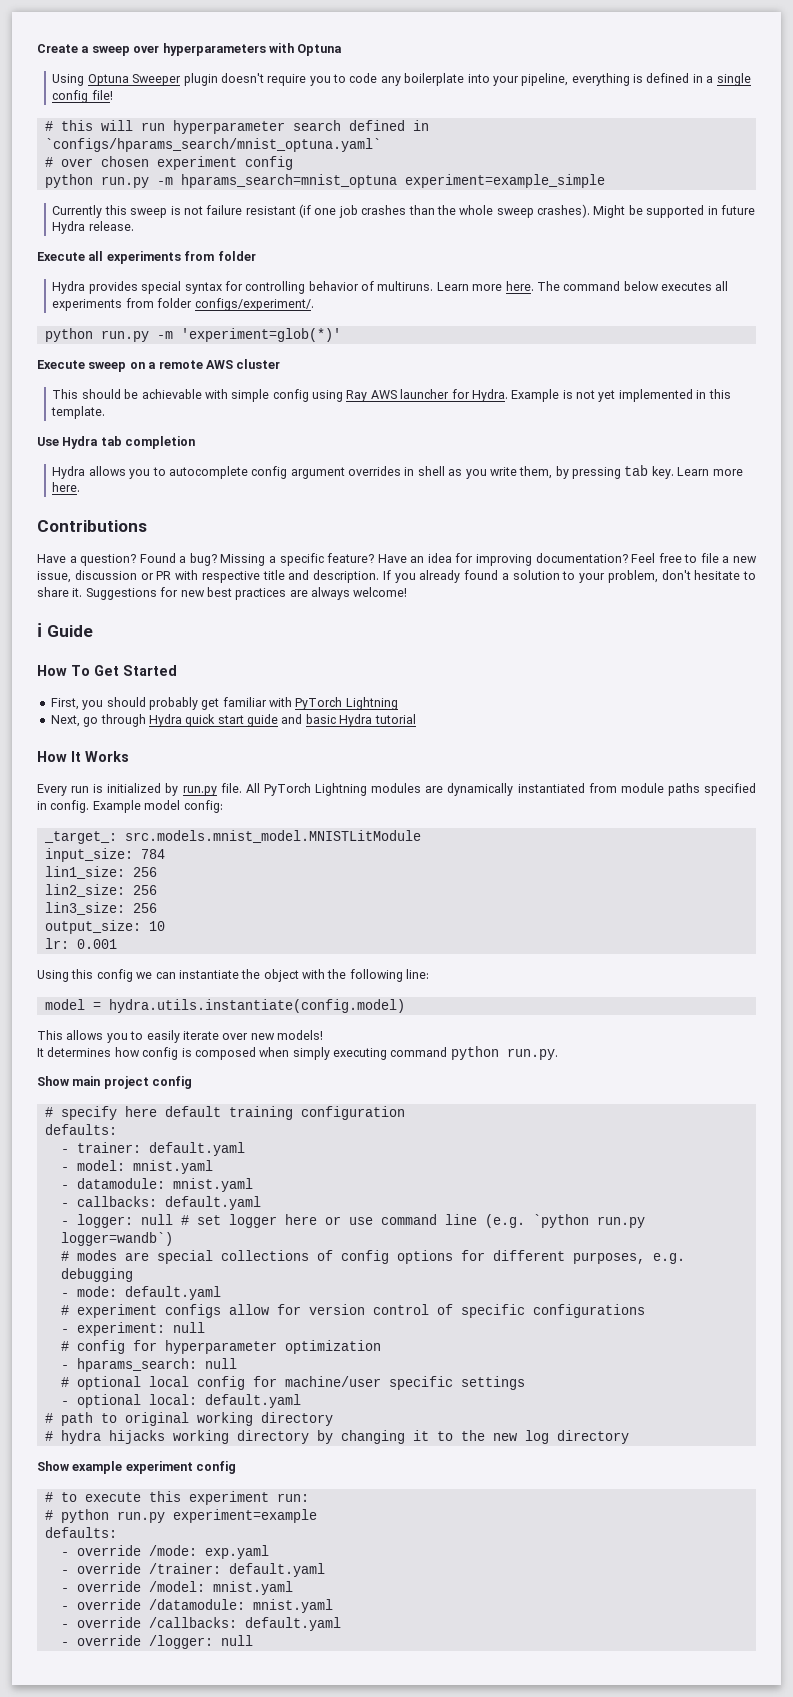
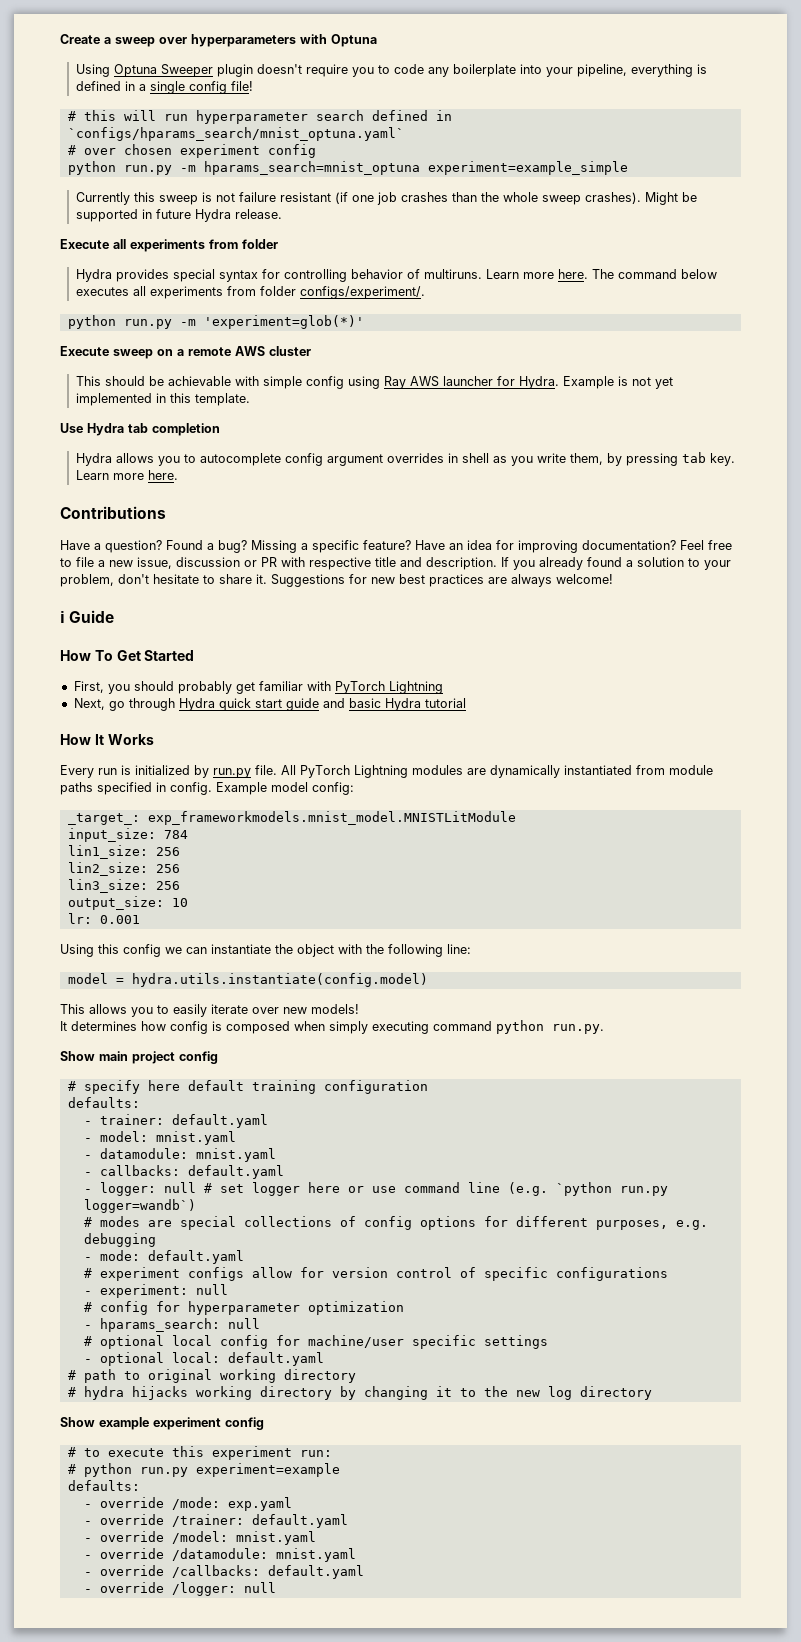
[124,830,421,843] src.models.mnist_model.MNISTLitModule -> [147,811,516,825] exp_frameworkmodels.mnist_model.MNISTLitModule

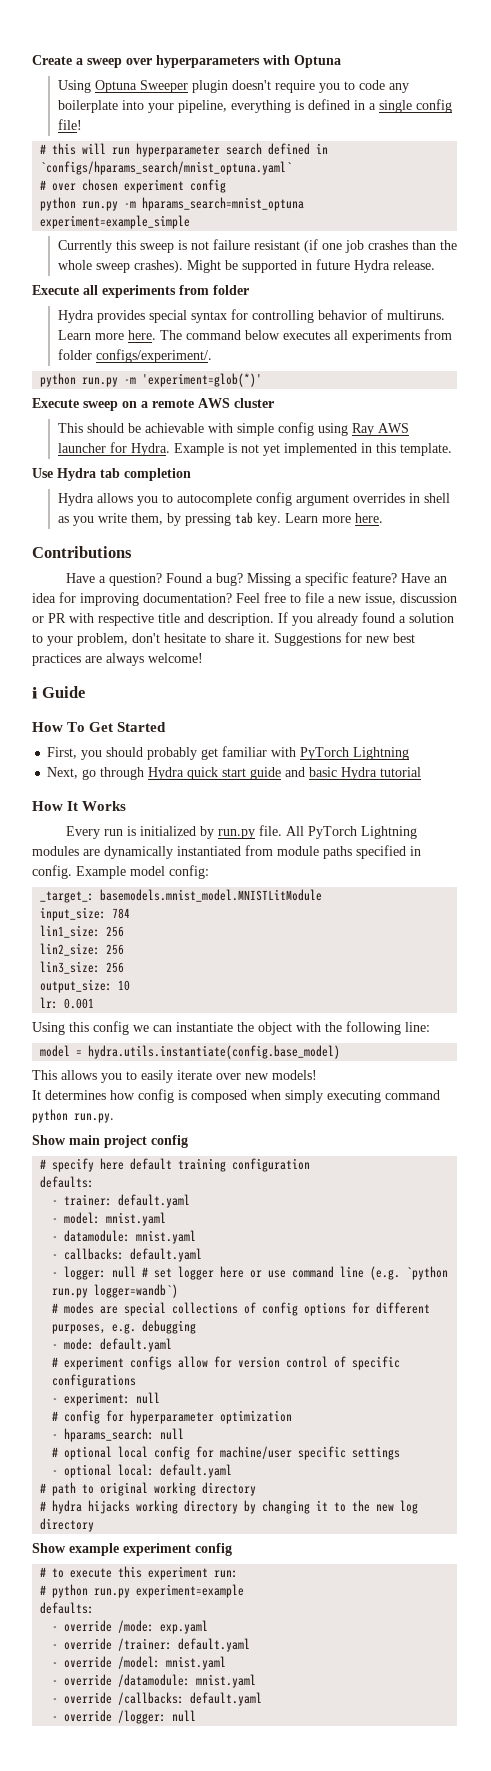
[147,811,516,825] exp_frameworkmodels.mnist_model.MNISTLitModule -> [100,889,323,902] basemodels.mnist_model.MNISTLitModule
[131,973,428,987] hydra.utils.instantiate(config.model) -> [88,1045,341,1059] hydra.utils.instantiate(config.base_model)

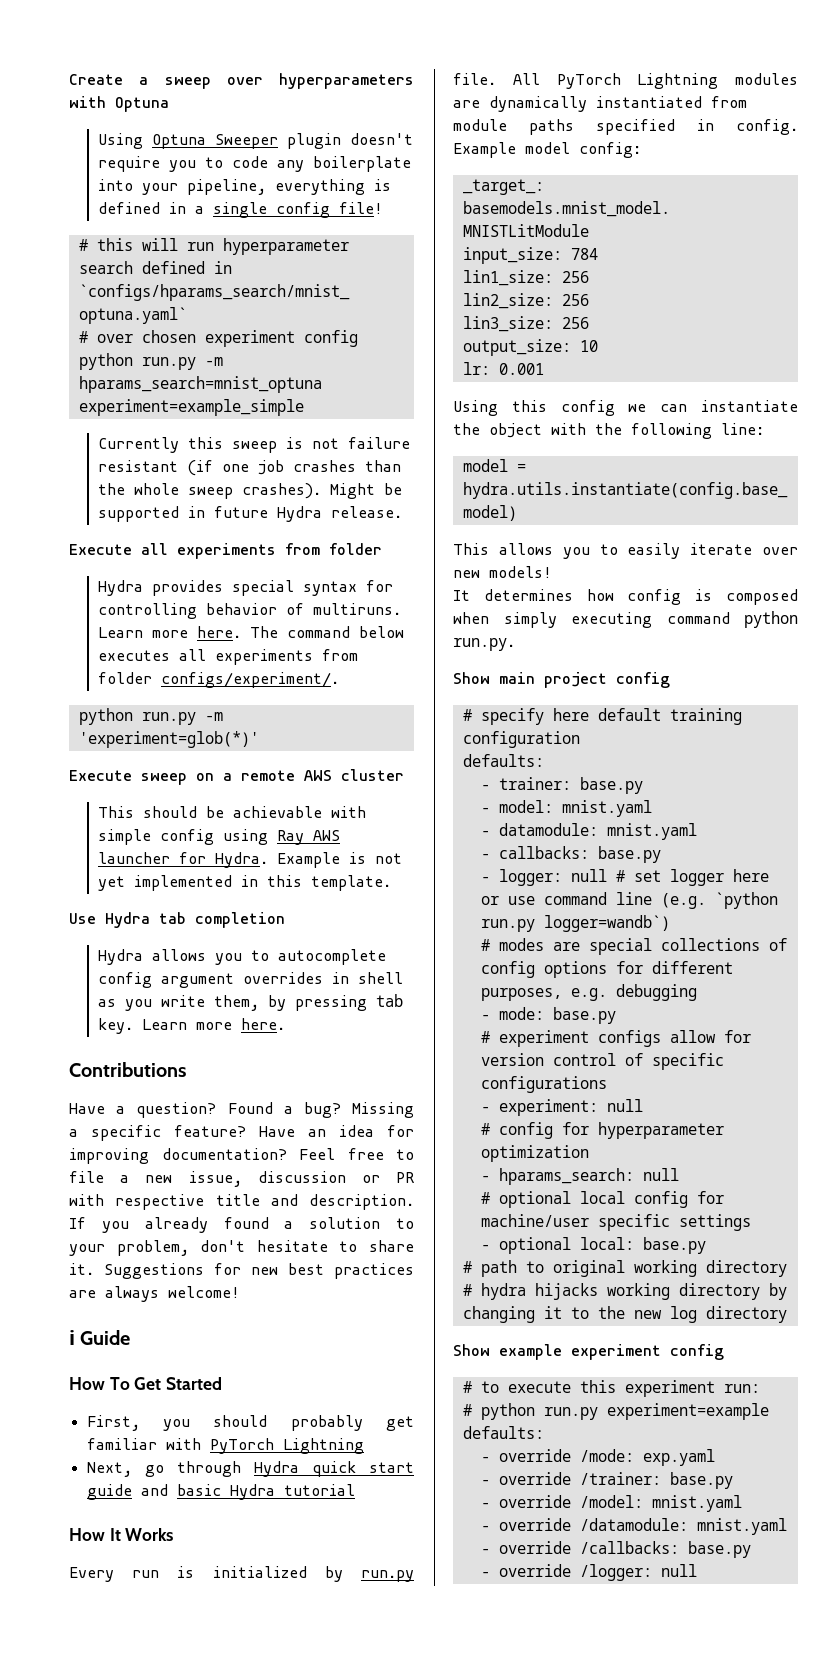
[118,1194,191,1208] default.yaml -> [579,777,643,794] base.py
[130,1248,203,1262] default.yaml -> [597,846,661,863] base.py
[100,1338,173,1352] default.yaml -> [552,1007,616,1024] base.py
[160,1464,233,1478] default.yaml -> [642,1237,706,1254] base.py
[178,1638,251,1652] default.yaml -> [669,1472,733,1489] base.py
[190,1692,263,1706] default.yaml -> [687,1541,751,1558] base.py

